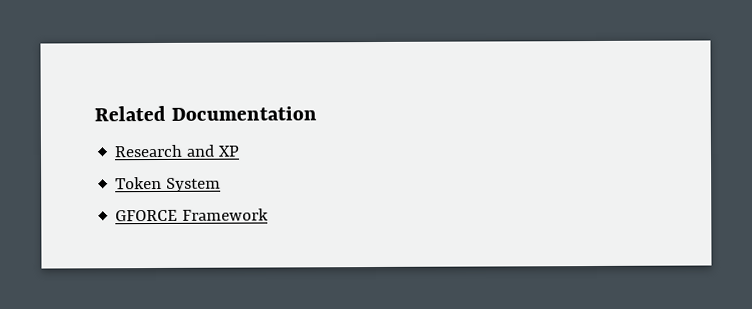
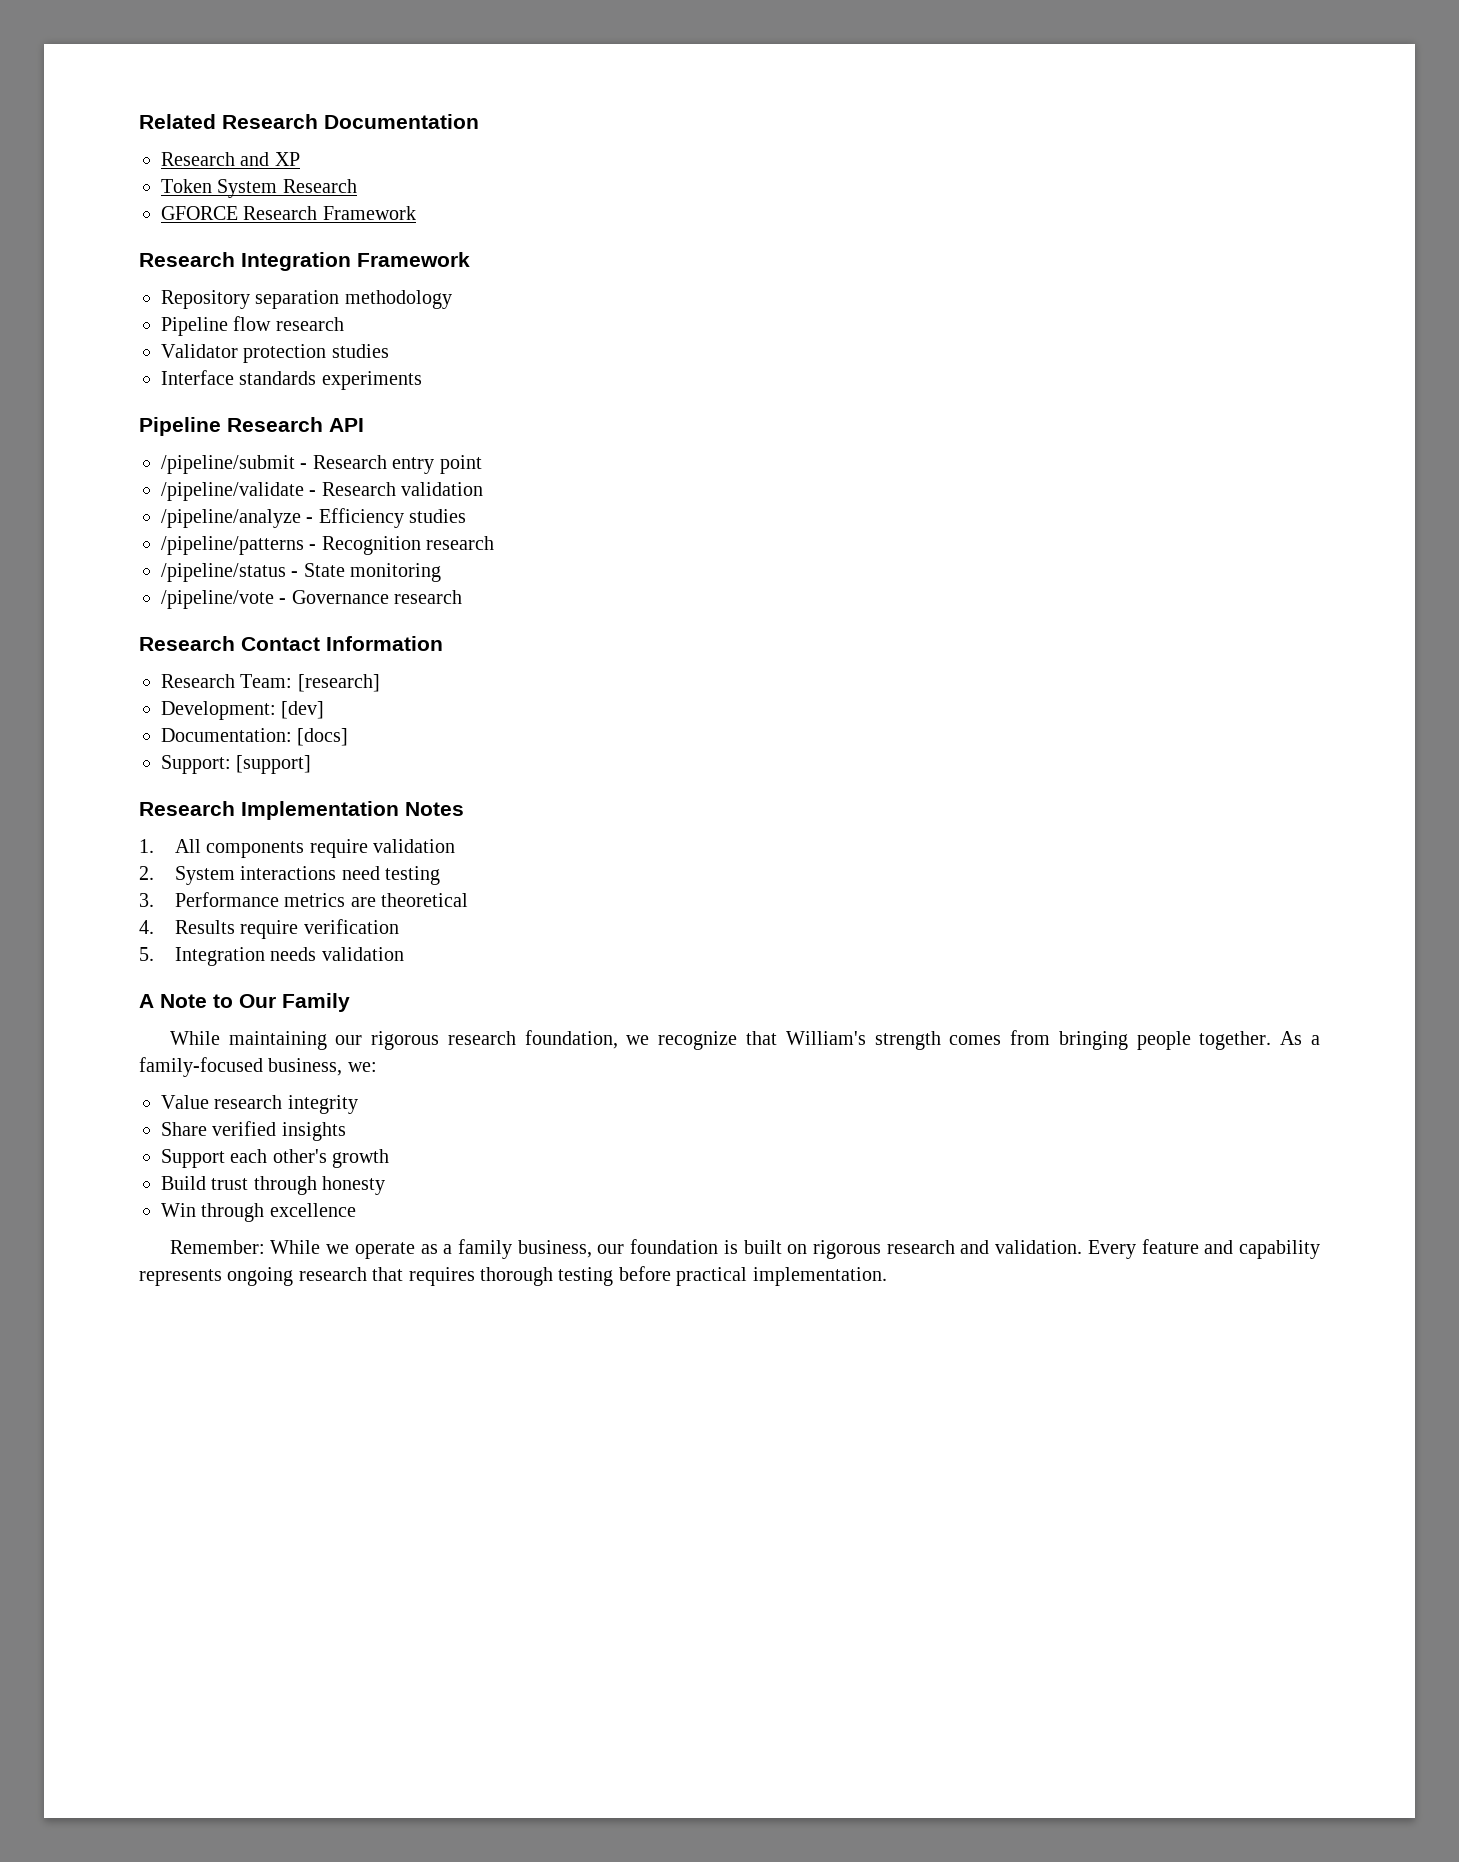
(166, 113) none -> [222,114,318,129] Research
(222, 184) none -> [282,179,357,193] Research
[182,208,270,221] Framework -> [243,206,416,220] [139,252,470,271] [161,290,452,309] [161,316,344,336] [161,344,389,363] [161,370,422,390] [139,417,364,436] [161,455,482,474] [161,482,484,501] [161,508,467,528] [161,536,495,555] [161,563,442,582] [161,590,463,609] [139,636,443,651] [161,674,380,692] [161,701,325,720] [161,728,349,746] [161,755,312,774] [139,801,464,820] [139,839,456,858] [139,866,441,885] [139,892,469,907] [139,919,399,939] [139,947,404,966] [139,993,350,1012] [169,1030,1321,1050] [139,1057,377,1077] [161,1095,358,1114] [161,1121,346,1141] [161,1149,390,1168] [161,1176,386,1195] [161,1203,356,1222] [169,1239,1320,1259] [139,1266,887,1286] Research Framework // Research Integration Framework // Repository separation methodology // Pipeline flow research // Validator protection studies // Interface standards experiments // Pipeline Research API // /pipeline/submit - Research entry point // /pipeline/validate - Research validation // /pipeline/analyze - Efficiency studies // /pipeline/patterns - Recognition research // /pipeline/status - State monitoring // /pipeline/vote - Governance research // Research Contact Information // Research Team: [research] // Development: [dev] // Documentation: [docs] // Support: [support] // Research Implementation Notes // 1. All components require validation // 2. System interactions need testing // 3. Performance metrics are theoretical // 4. Results require verification // 5. Integration needs validation // A Note to Our Family // While maintaining our rigorous research foundation, we recognize that William's strength comes from bringing people together. As a family-focused business, we: // Value research integrity // Share verified insights // Support each other's growth // Build trust through honesty // Win through excellence // Remember: While we operate as a family business, our foundation is built on rigorous research and validation. Every feature and capability represents ongoing research that requires thorough testing before practical implementation.

